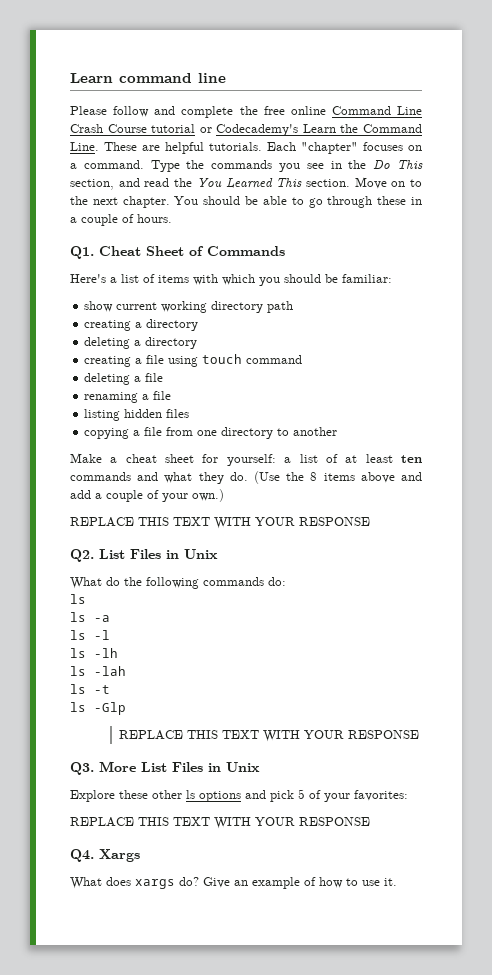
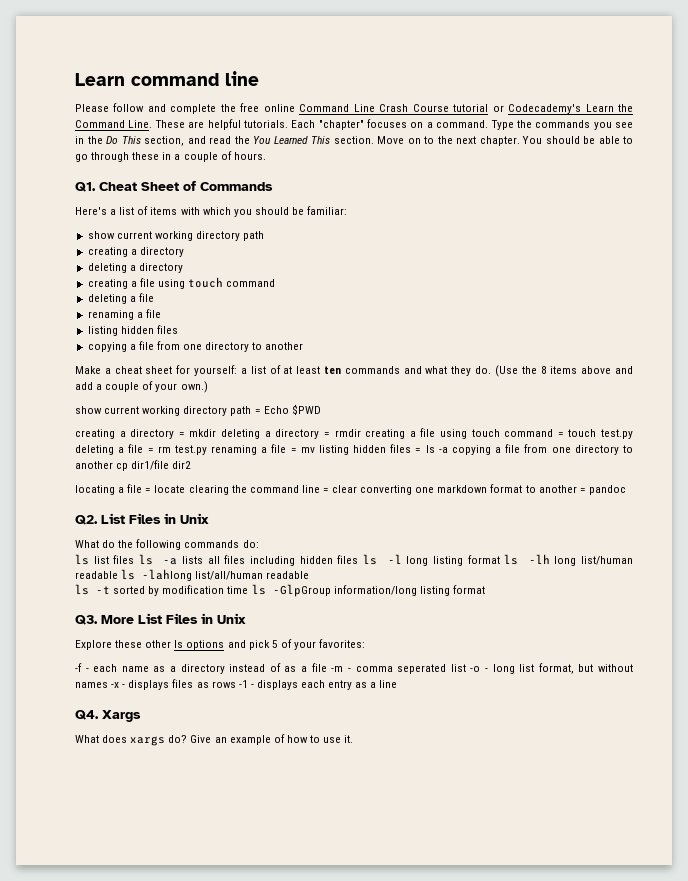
[70,517,370,529] REPLACE THIS TEXT WITH YOUR RESPONSE -> [75,404,321,416] [75,428,633,439] [75,444,633,455] [75,460,192,471] [75,484,626,495] show current working directory path = Echo $PWD // creating a directory = mkdir deleting a directory = rmdir creating a file using touch command = touch test.py deleting a file = rm test.py renaming a file = mv listing hidden files = ls -a copying a file from one directory to another cp dir1/file dir2 // locating a file = locate clearing the command line = clear converting one markdown format to another = pandoc
[70,612,110,622] // ls -a // -> [93,554,359,566] list files ls -a lists all files including hidden files
(110, 635) // -> [406,555,500,566] long listing format
[70,666,126,676] [70,684,110,694] [70,702,126,715] [118,730,419,742] // ls -lah // ls -t // ls -Glp // REPLACE THIS TEXT WITH YOUR RESPONSE -> [554,556,634,566] [75,569,310,581] [75,584,485,597] long list/human readable ls -lahlong list/all/human readable // ls -t sorted by modification time ls -GlpGroup information/long listing format
[70,817,370,829] REPLACE THIS TEXT WITH YOUR RESPONSE -> [75,663,634,674] [75,679,398,690] -f - each name as a directory instead of as a file -m - comma seperated list -o - long list format, but without names -x - displays files as rows -1 - displays each entry as a line

